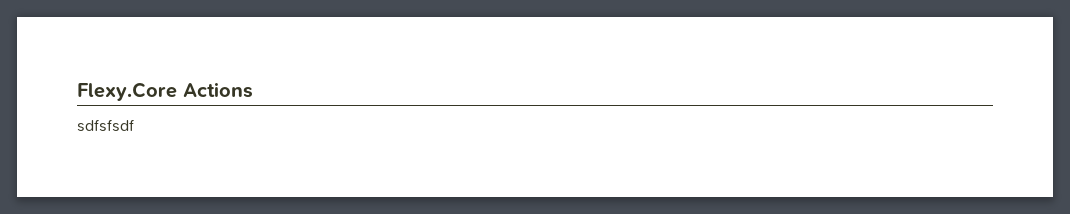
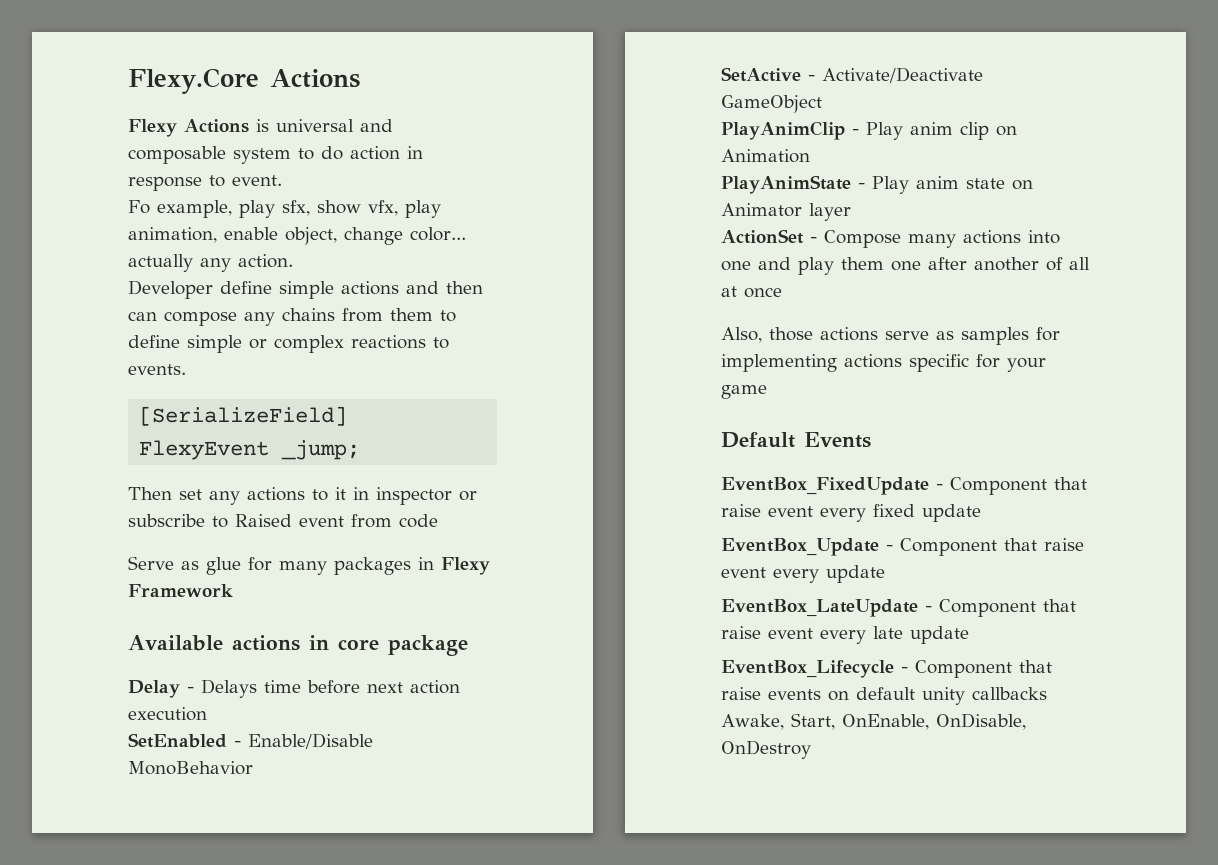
[77,119,135,132] sdfsfsdf -> [128,119,393,137] [128,146,423,164] [128,175,282,191] [128,200,441,218] [128,227,466,245] [128,254,293,272] [128,280,483,299] [128,308,456,326] [128,335,449,353] [128,364,186,375] [139,406,348,426] [139,440,361,460] [128,487,477,505] [128,514,438,528] [128,556,490,575] [128,584,233,597] [128,635,468,656] [128,679,460,698] [128,707,207,721] [128,733,373,749] [128,761,253,775] [721,67,983,83] [721,95,822,113] [721,121,1017,140] [721,149,810,163] [721,175,1033,194] [721,203,851,221] [721,229,1060,248] [721,257,1090,275] [721,286,782,298] [721,327,1060,345] [721,354,1046,372] [721,385,767,399] [721,432,871,448] [721,477,1087,495] [721,504,981,522] [721,538,1084,556] [721,565,885,583] [721,599,1076,617] [721,626,969,644] [721,660,1052,678] [721,687,1047,705] [721,713,1026,730] [721,740,811,759] Flexy Actions is universal and composable system to do action in response to event. // Fo example, play sfx, show vfx, play animation, enable object, change color... actually any action. // Developer define simple actions and then can compose any chains from them to define simple or complex reactions to events. // [SerializeField] FlexyEvent _jump; // Then set any actions to it in inspector or subscribe to Raised event from code // Serve as glue for many packages in Flexy Framework // Available actions in core package // Delay - Delays time before next action execution // SetEnabled - Enable/Disable MonoBehavior // SetActive - Activate/Deactivate GameObject // PlayAnimClip - Play anim clip on Animation // PlayAnimState - Play anim state on Animator layer // ActionSet - Compose many actions into one and play them one after another of all at once // Also, those actions serve as samples for implementing actions specific for your game // Default Events // EventBox_FixedUpdate - Component that raise event every fixed update // EventBox_Update - Component that raise event every update // EventBox_LateUpdate - Component that raise event every late update // EventBox_Lifecycle - Component that raise events on default unity callbacks Awake, Start, OnEnable, OnDisable, OnDestroy

